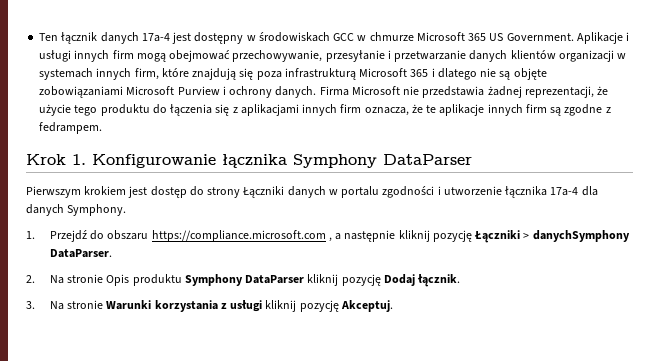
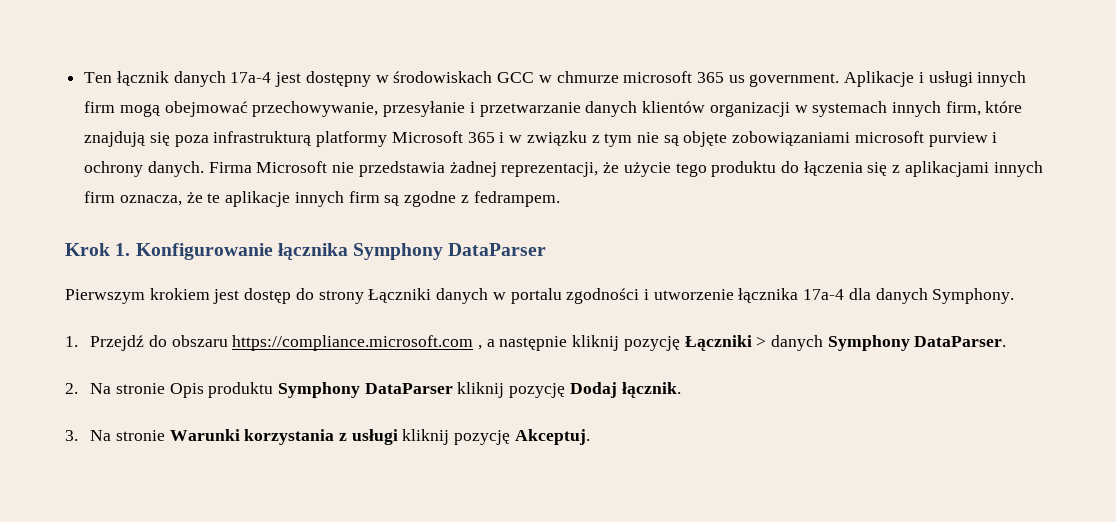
[416,32,574,41] Microsoft 365 US Government. -> [623,71,840,87] microsoft 365 us government.
(356, 74) none -> [316,131,388,147] platformy
[437,68,477,80] dlatego -> [509,131,633,147] w związku z tym
[126,86,220,95] Microsoft Purview -> [854,131,988,147] microsoft purview
[532,230,630,242] danychSymphony -> [771,335,910,351] danych Symphony

